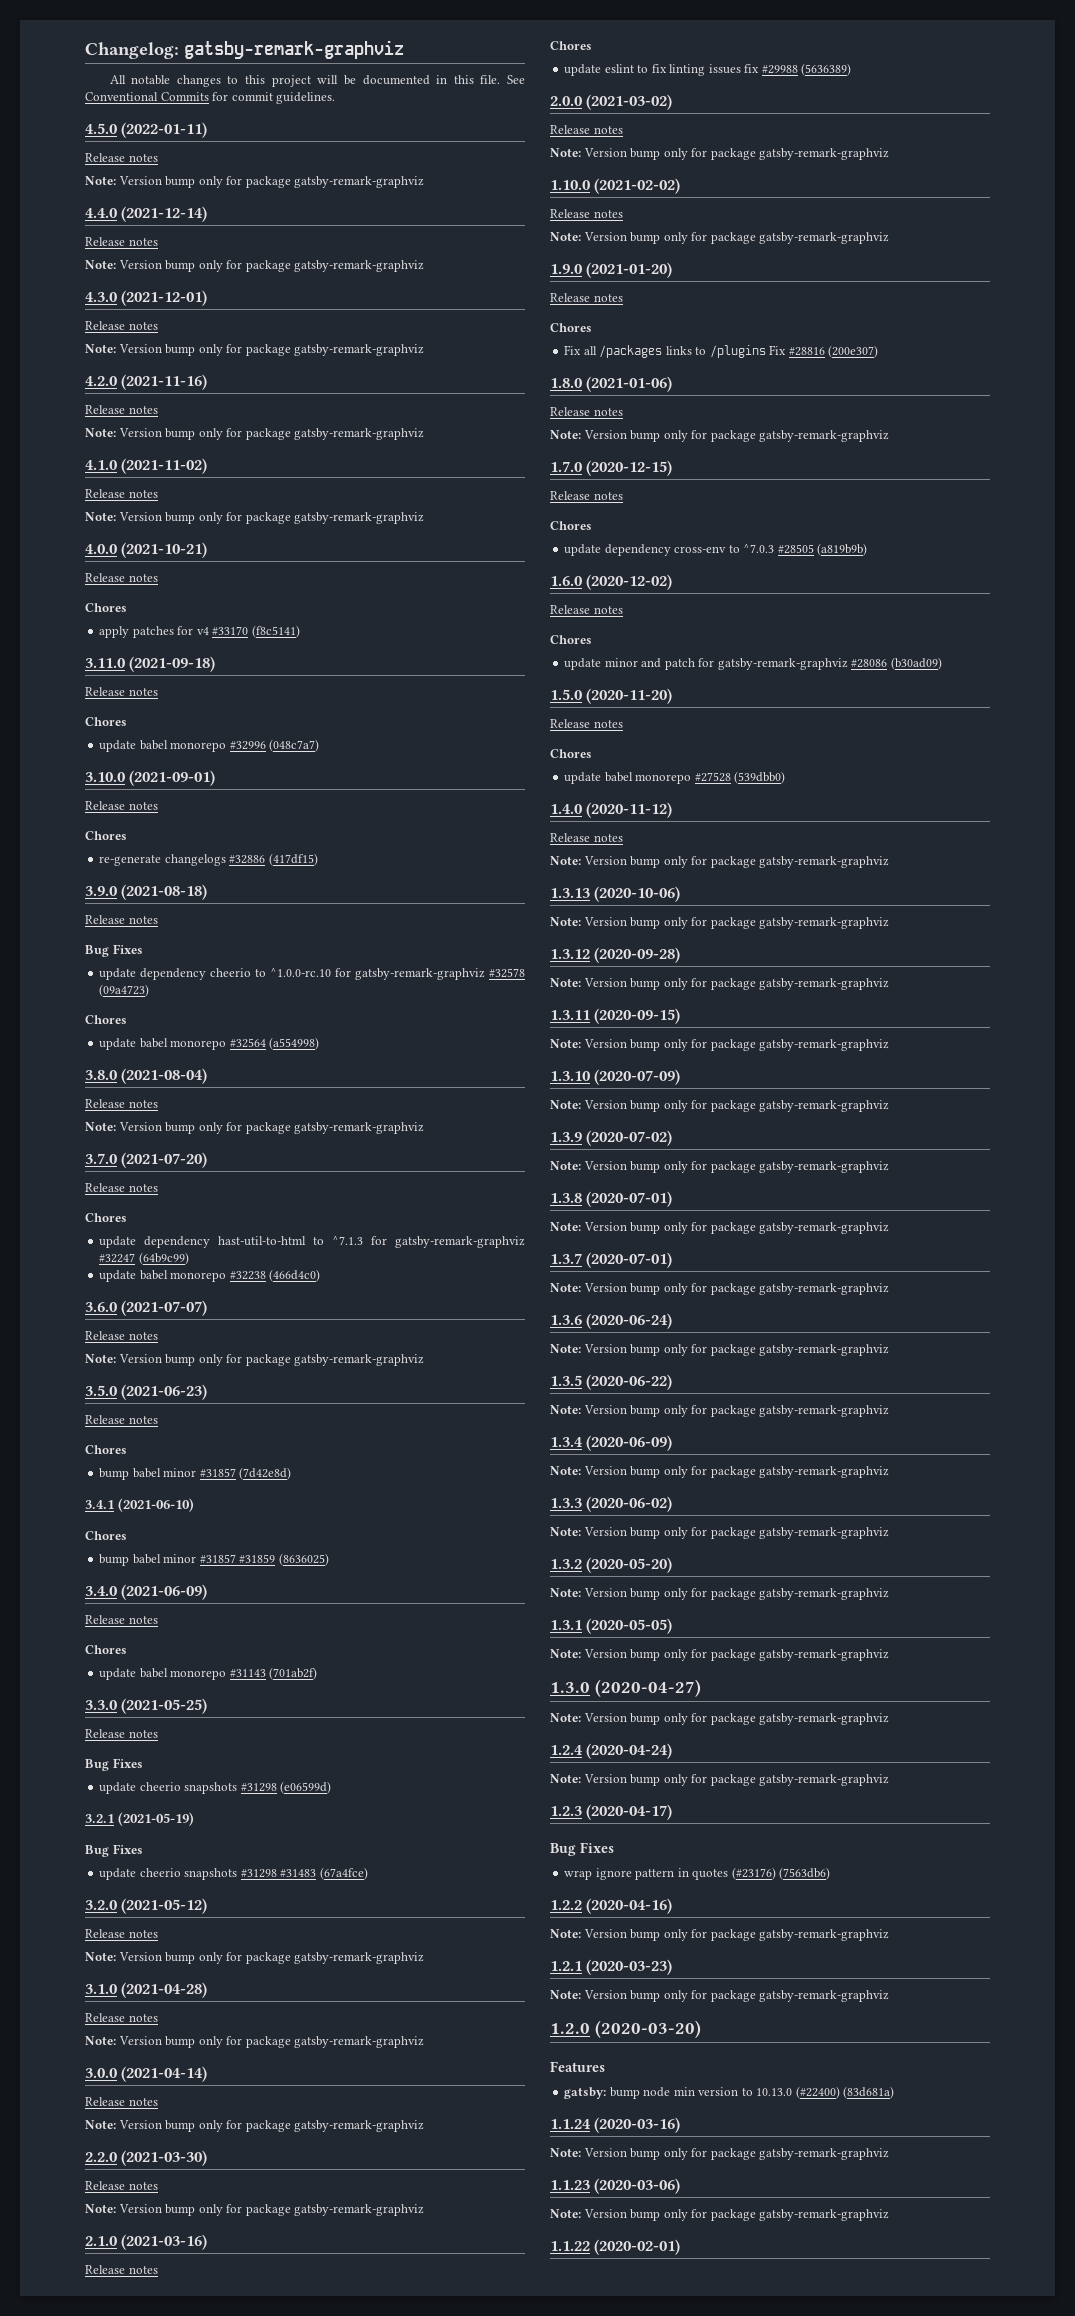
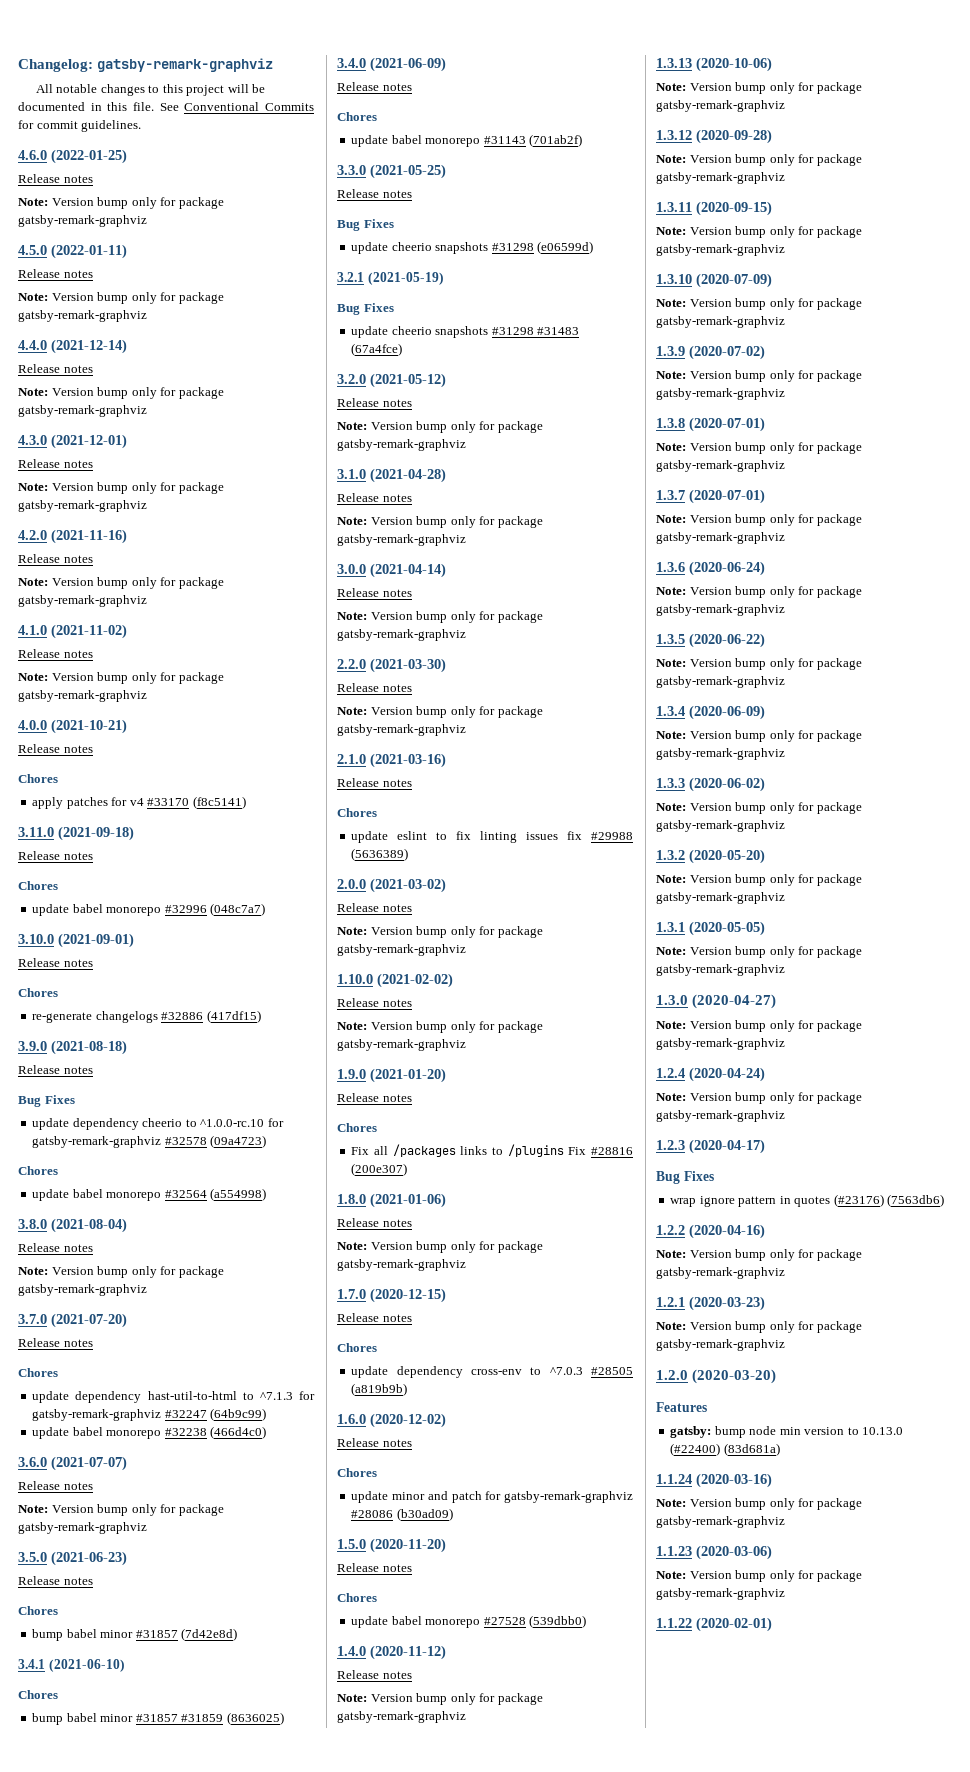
(336, 98) none -> [18,149,127,164] [18,174,93,183] [18,197,224,209] [18,215,147,227] // 4.6.0 (2022-01-25) // Release notes // Note: Version bump only for package gatsby-remark-graphviz

